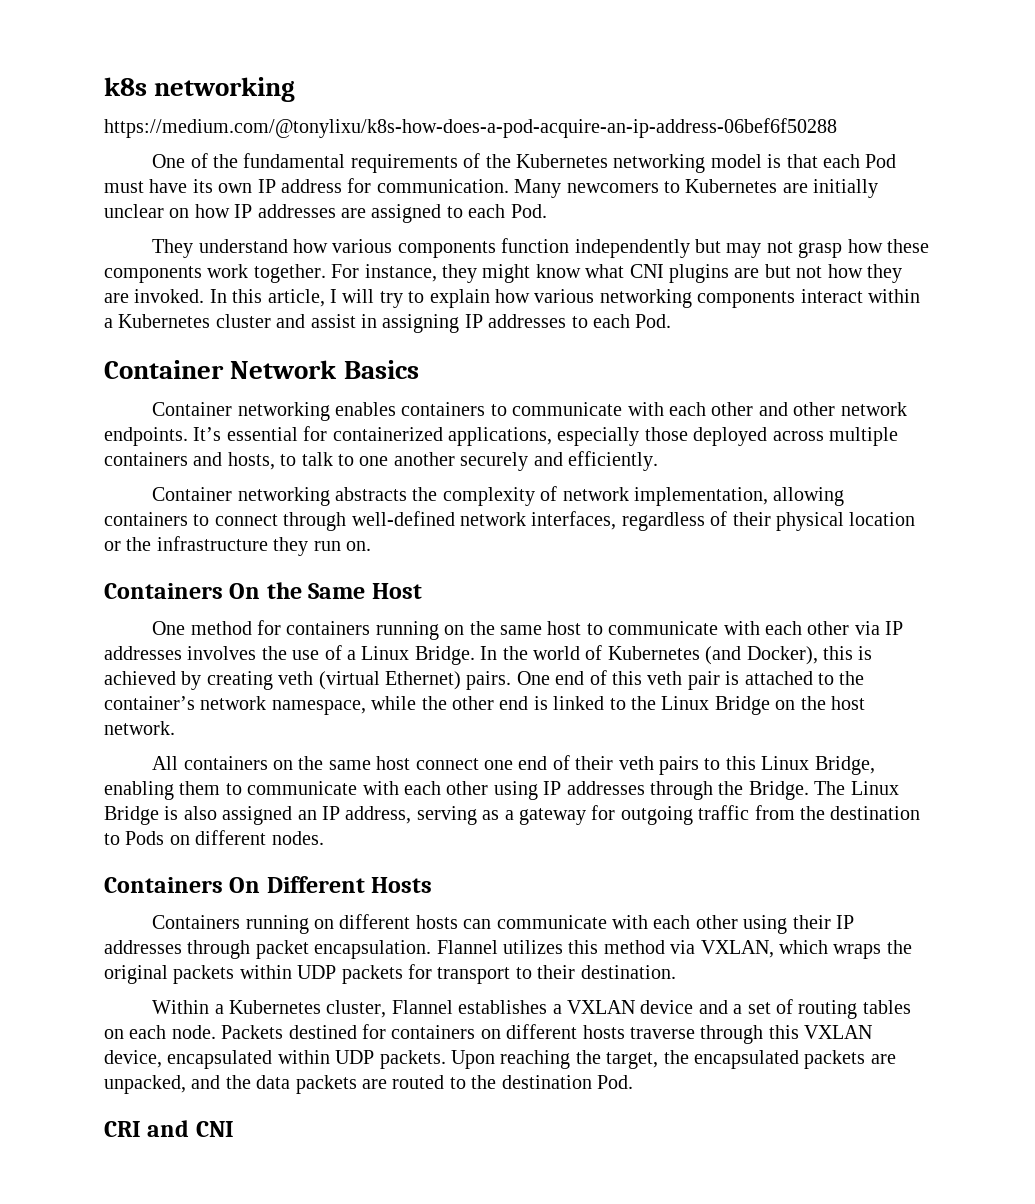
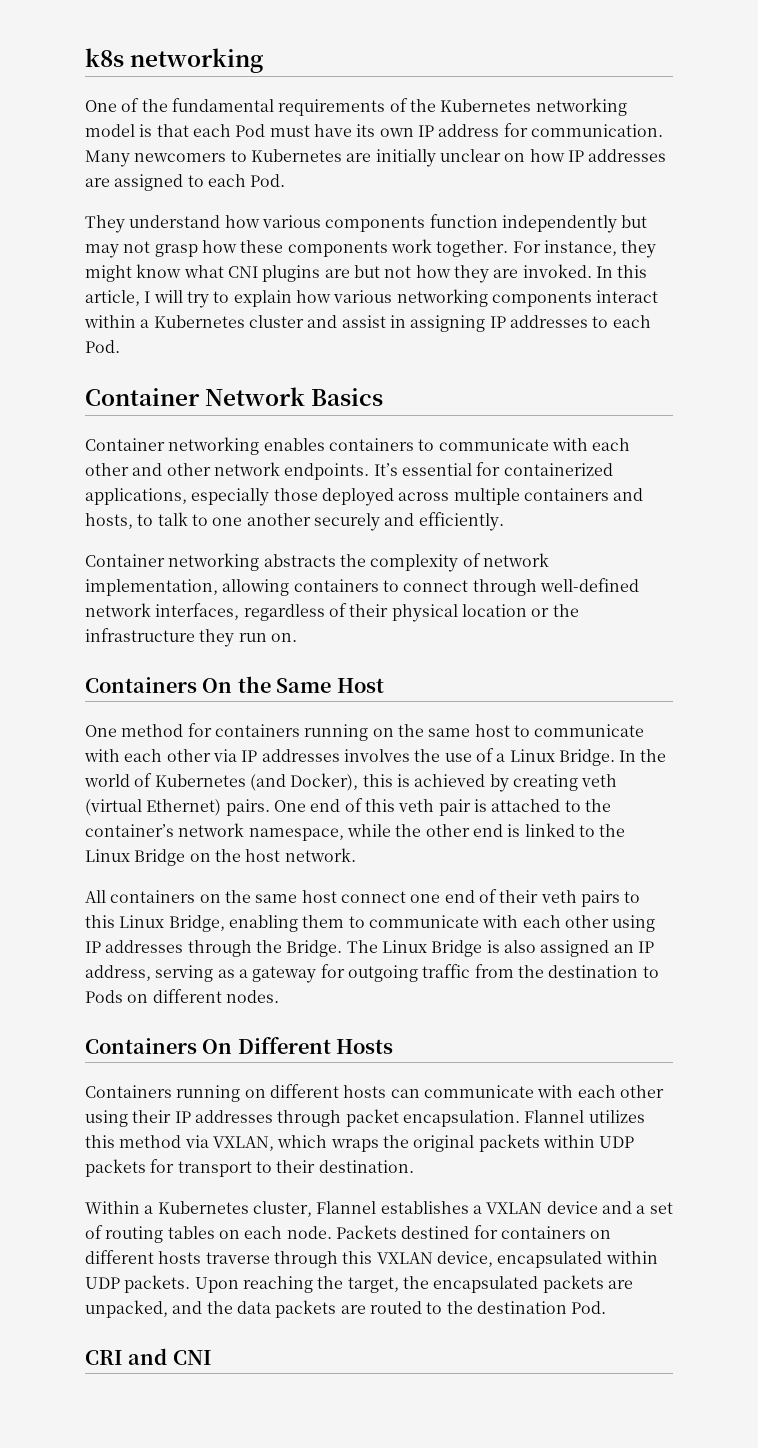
[104,118,837,138] // https://medium.com/@tonylixu/k8s-how-does-a-pod-acquire-an-ip-address-06bef6f50288 -> (264, 60) none

